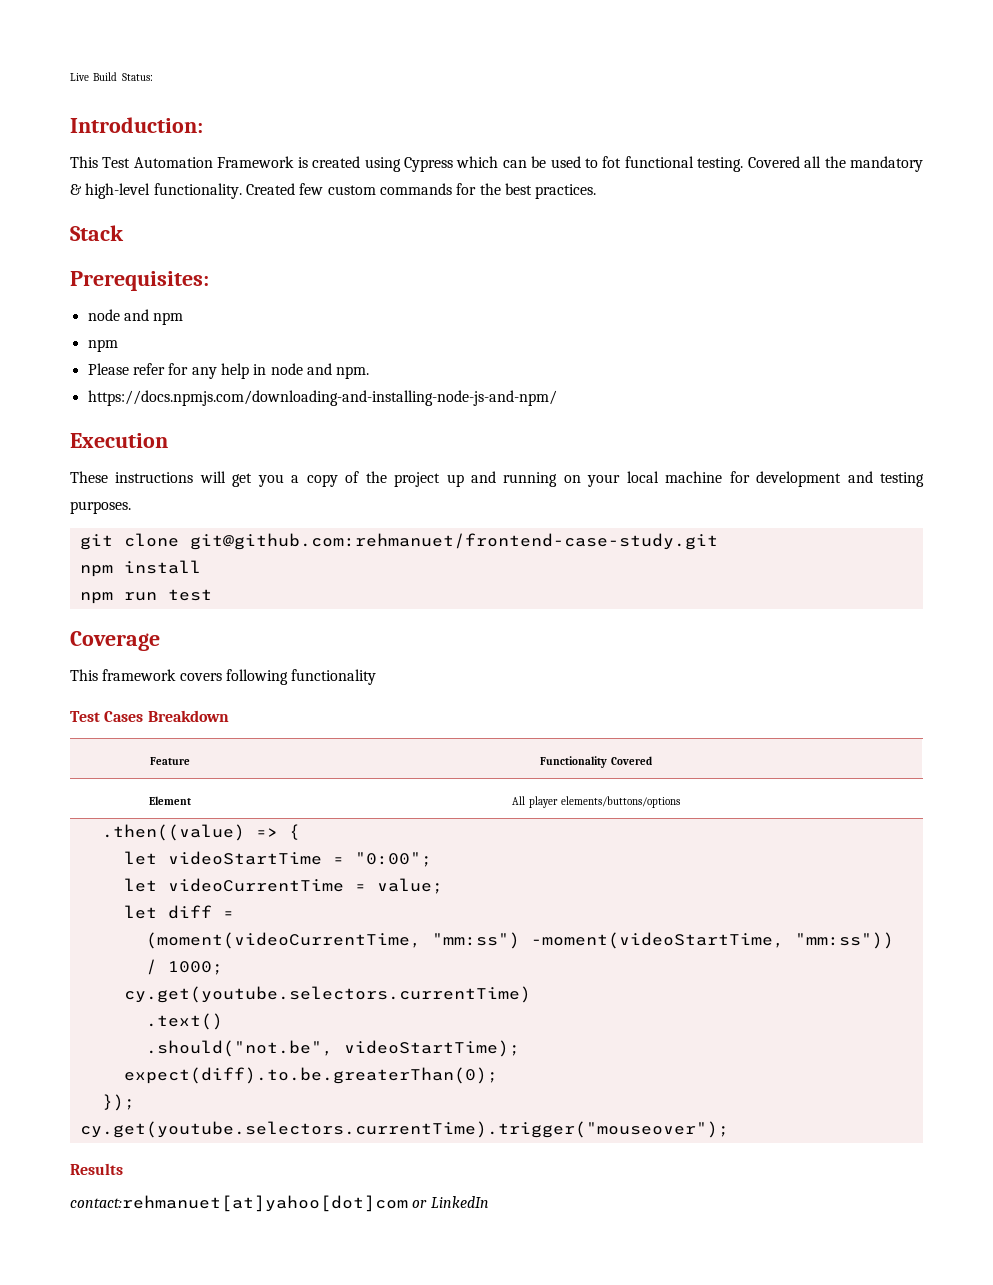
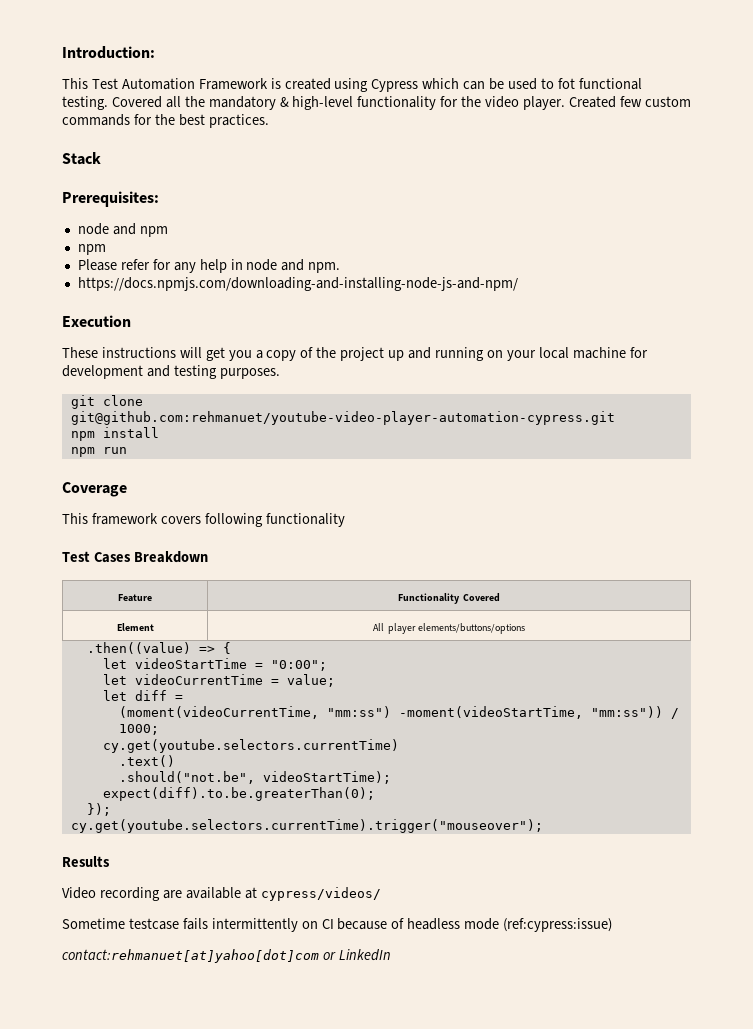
[70,72,153,81] Live Build Status: // -> (62, 52) none
[153,183,242,199] functionality. -> [357,96,566,110] functionality for the video player.
[189,533,718,550] git@github.com:rehmanuet/frontend-case-study.git -> [70,411,615,425] git@github.com:rehmanuet/youtube-video-player-automation-cypress.git
[167,589,212,601] test -> (127, 450) none
(123, 1169) none -> [62,887,381,901] [62,918,613,932] // Video recording are available at cypress/videos/ // Sometime testcase fails intermittently on CI because of headless mode (ref:cypress:issue)

